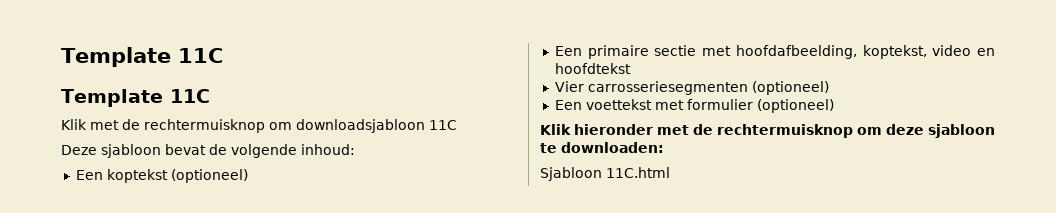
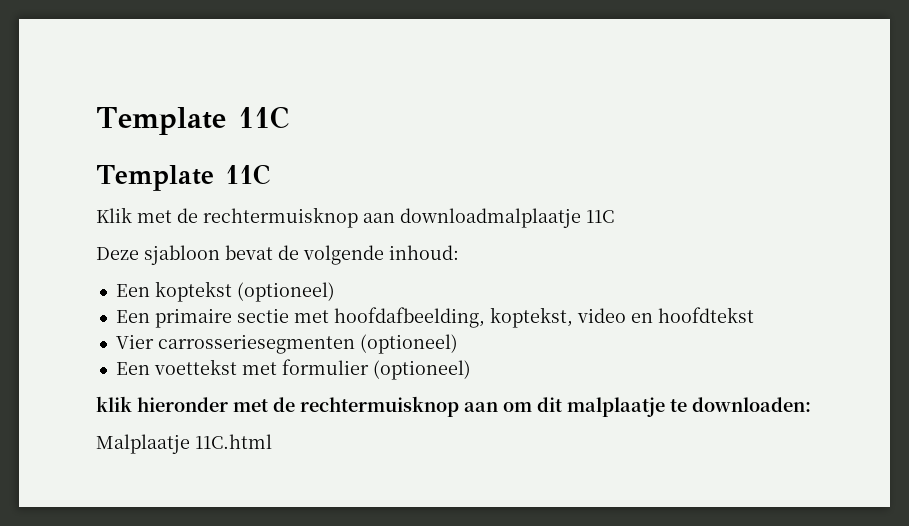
[269,119,425,133] om downloadsjabloon -> [363,208,581,228] aan downloadmalplaatje
[540,124,571,135] Klik -> [96,396,132,412] klik
[857,124,995,138] om deze sjabloon -> [464,397,665,417] aan om dit malplaatje
[540,167,602,181] Sjabloon -> [96,434,190,454] Malplaatje

